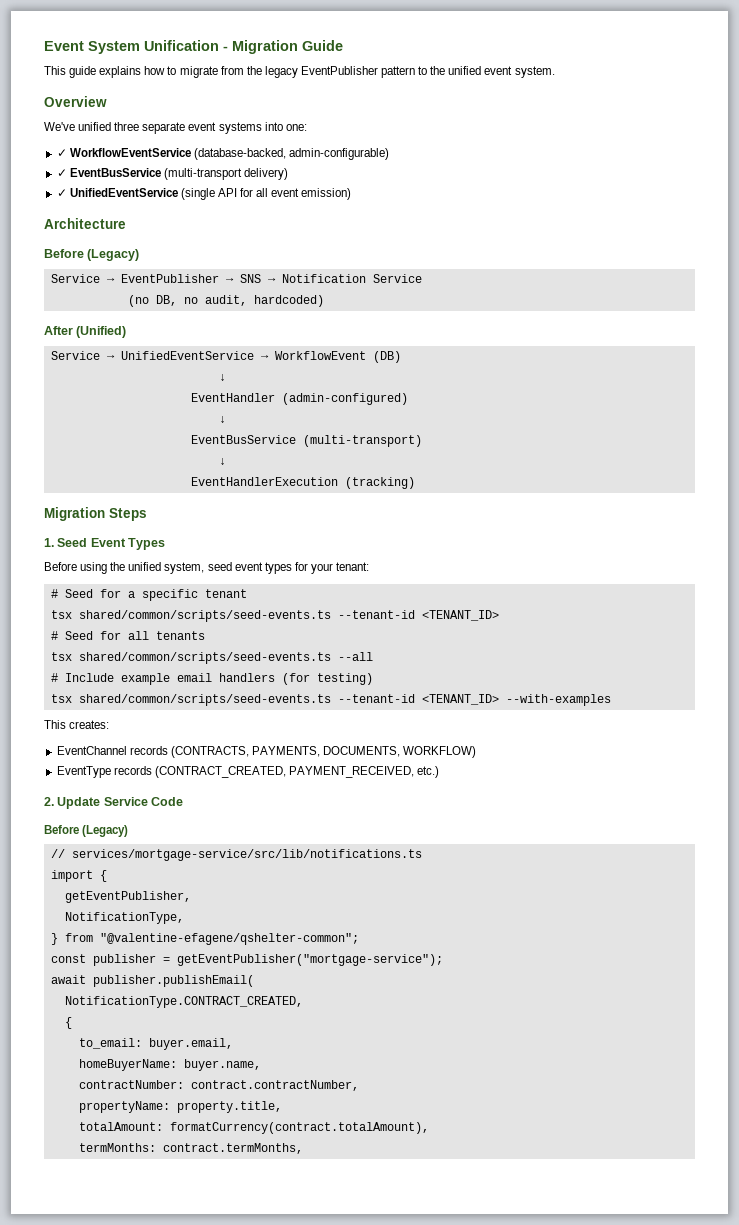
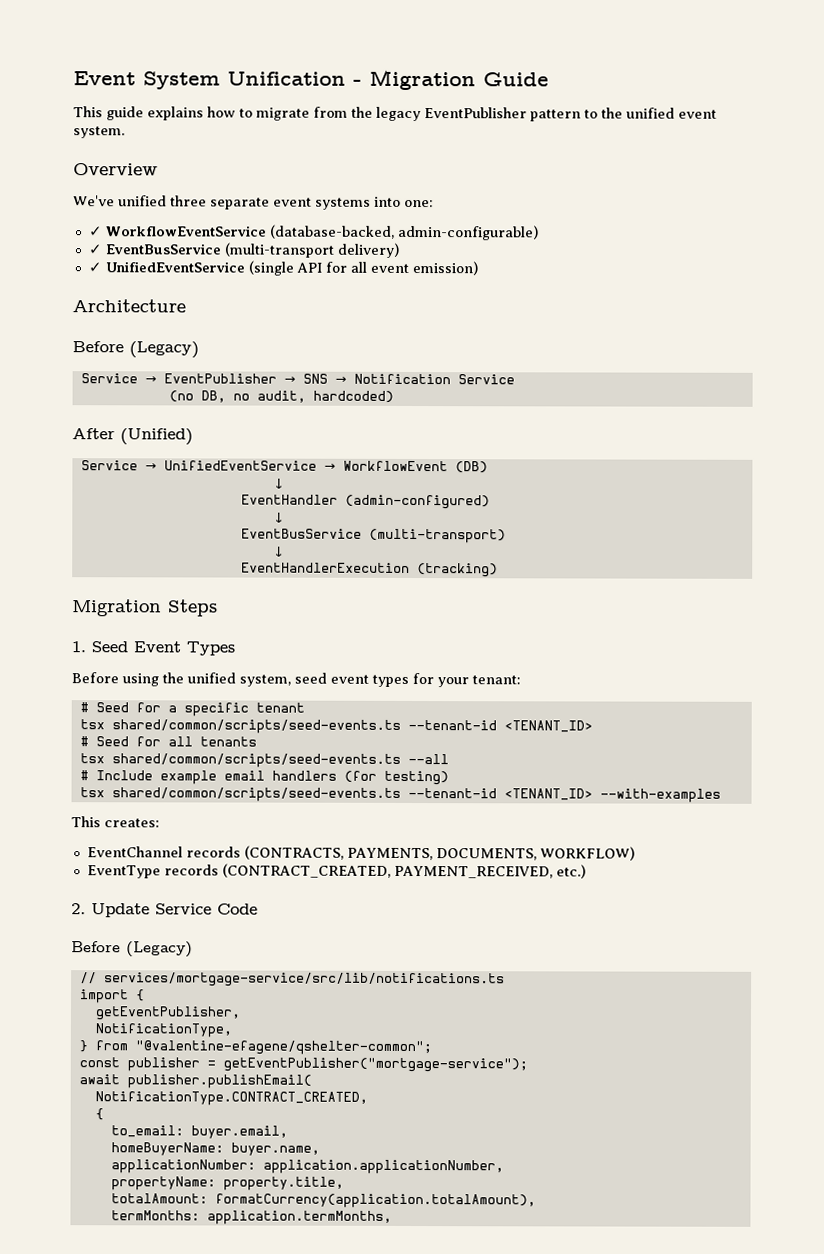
[78,1080,359,1091] contractNumber: contract.contractNumber, -> [110,1159,504,1175] applicationNumber: application.applicationNumber,
[169,1122,429,1134] formatCurrency(contract.totalAmount), -> [214,1193,536,1209] formatCurrency(application.totalAmount),
[162,1143,303,1154] contract.termMonths, -> [206,1210,392,1225] application.termMonths,

